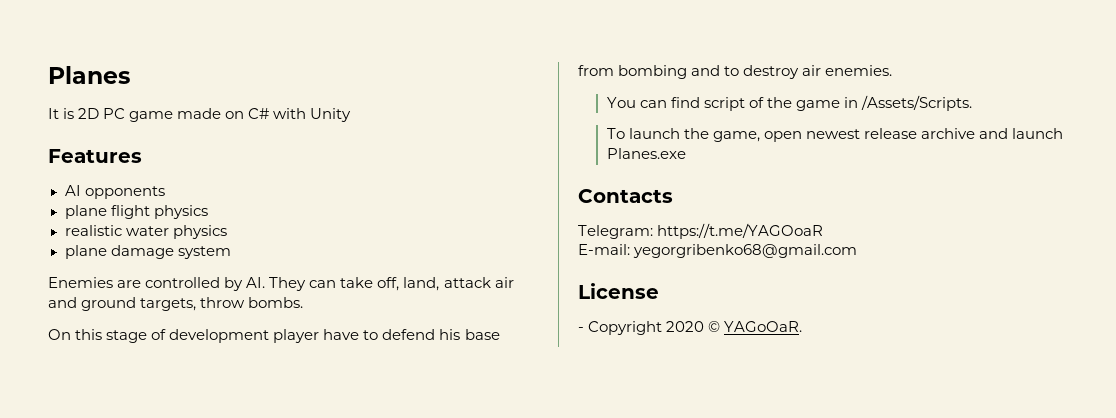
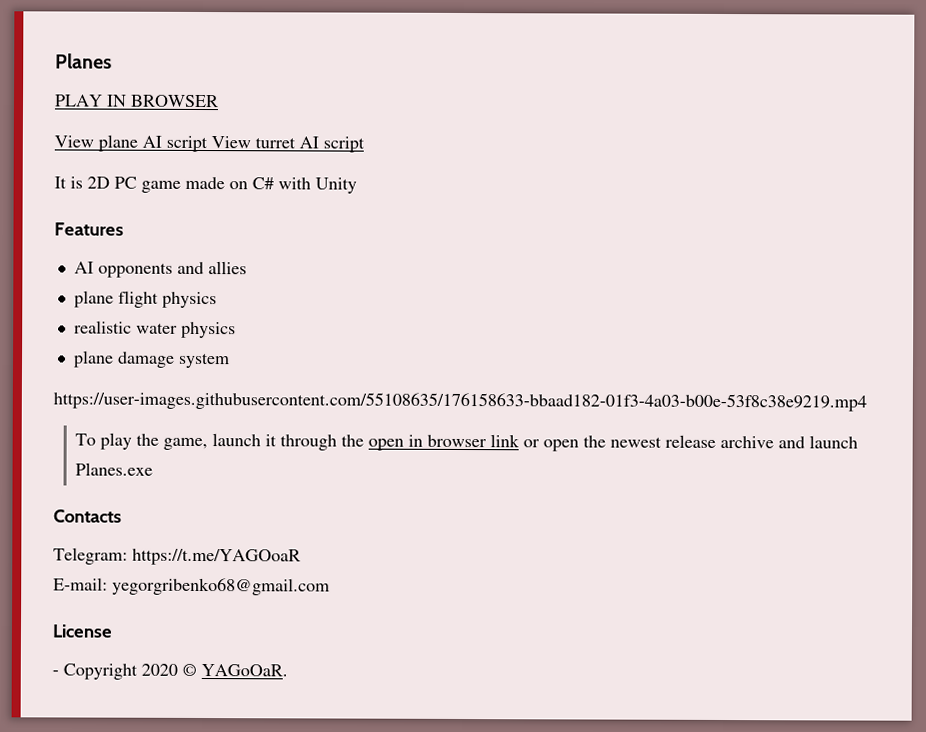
(130, 75) none -> [54,94,219,108] [54,134,365,153] // PLAY IN BROWSER // View plane AI script View turret AI script
(165, 192) none -> [176,261,247,275] and allies
[48,277,514,291] [48,297,304,311] [48,329,500,343] [578,65,893,79] [606,95,973,111] Enemies are controlled by AI. They can take off, land, attack air and ground targets, throw bombs. // On this stage of development player have to defend his base from bombing and to destroy air enemies. // You can find script of the game in /Assets/Scripts. -> [53,391,867,412] https://user-images.githubusercontent.com/55108635/176158633-bbaad182-01f3-4a03-b00e-53f8c38e9219.mp4
[628,128,680,139] launch -> [100,432,133,450] play
[763,131,802,142] open -> [212,433,607,452] launch it through the open in browser link or open the

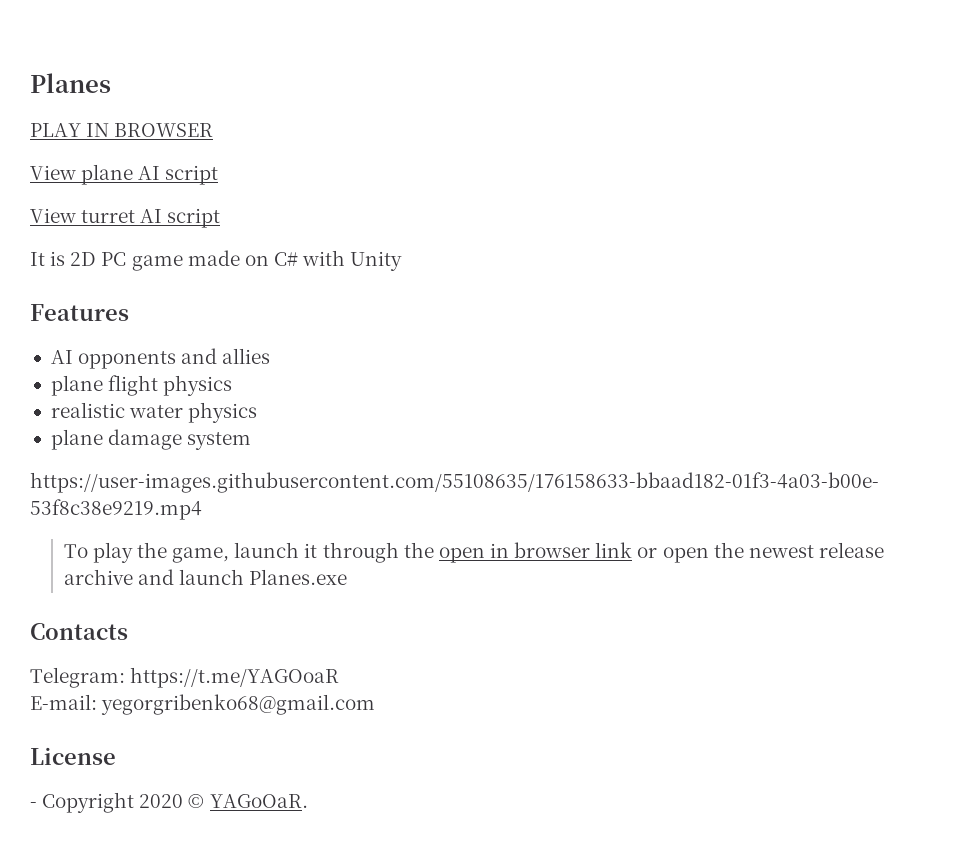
(208, 144) none -> (219, 175) //

